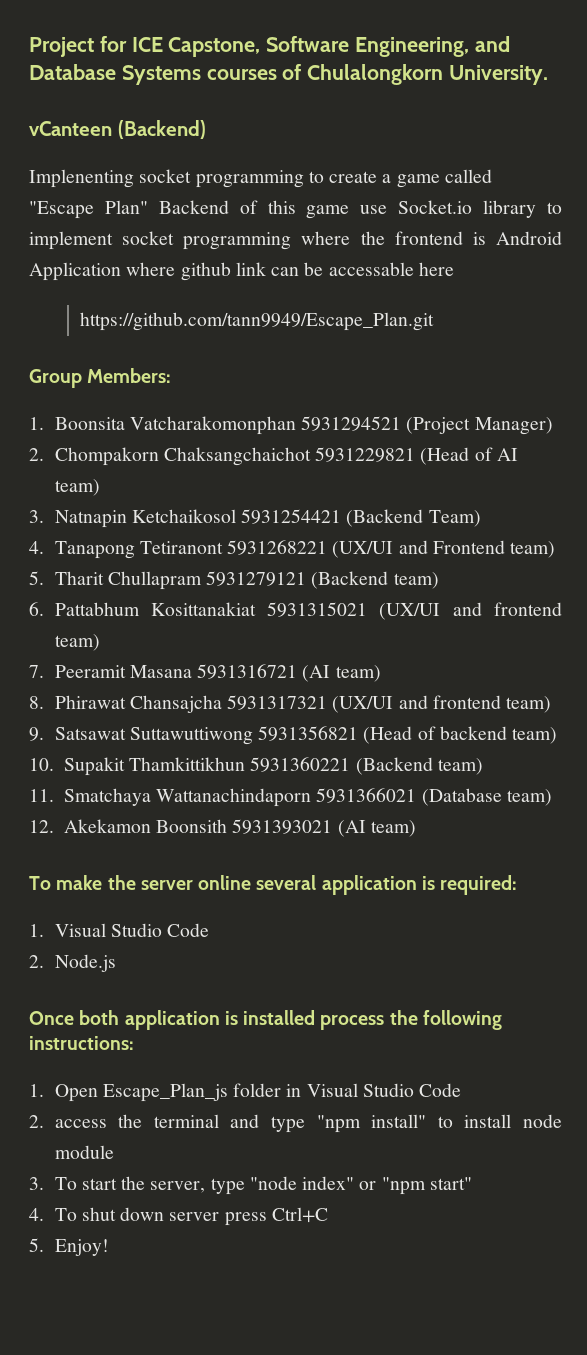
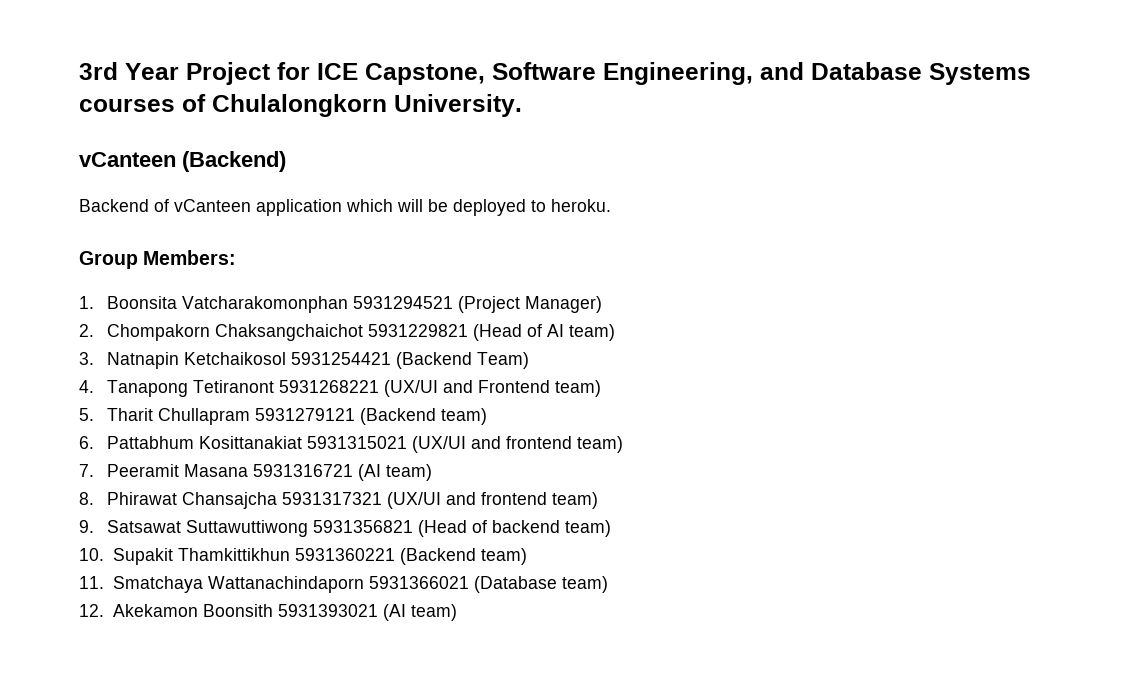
(29, 47) none -> [79,62,179,80] 3rd Year
[29,169,492,188] [29,200,563,219] [29,231,563,250] [29,262,454,281] [80,312,435,331] Implenenting socket programming to create a game called "Escape Plan" Backend of this game use Socket.io library to implement socket programming where the frontend is Android Application where github link can be accessable here // https://github.com/tann9949/Escape_Plan.git -> [79,199,611,216] Backend of vCanteen application which will be deployed to heroku.
[29,875,518,895] [29,923,210,937] [29,954,116,972] [29,1010,502,1030] [29,1036,134,1050] [29,1083,462,1102] [29,1114,562,1133] [54,1145,114,1159] [29,1176,472,1195] [29,1207,328,1226] [29,1238,109,1256] // To make the server online several application is required: // 1. Visual Studio Code // 2. Node.js // Once both application is installed process the following instructions: // 1. Open Escape_Plan_js folder in Visual Studio Code // 2. access the terminal and type "npm install" to install node module // 3. To start the server, type "node index" or "npm start" // 4. To shut down server press Ctrl+C // 5. Enjoy! -> (457, 612) none

